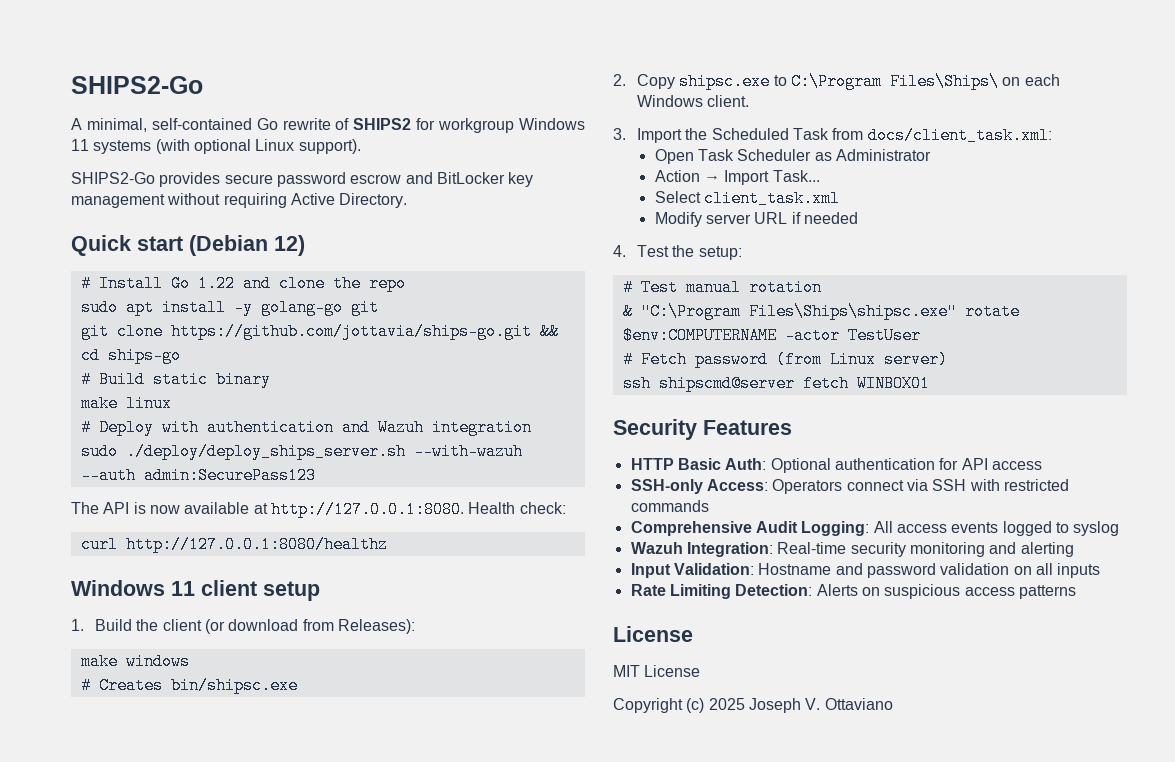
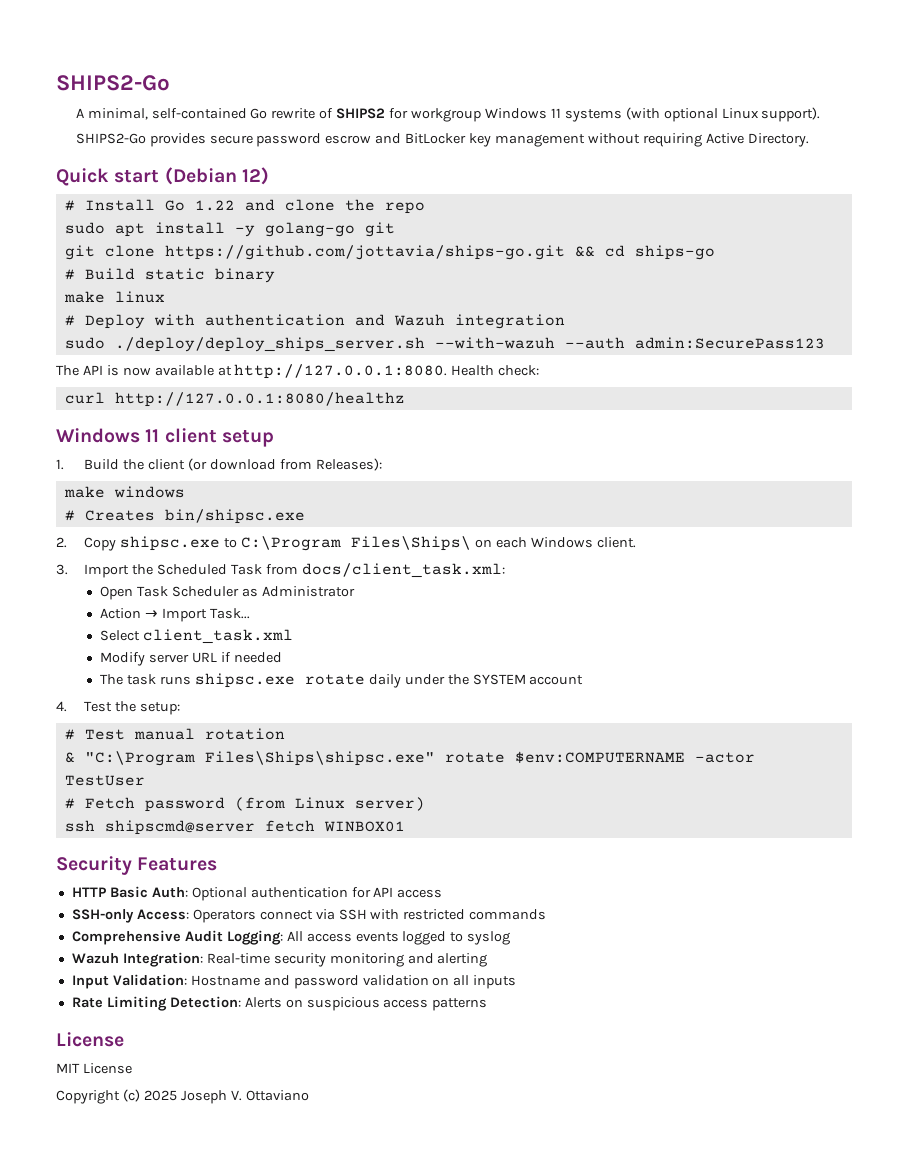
(858, 218) none -> [100,673,584,688] // The task runs shipsc.exe rotate daily under the SYSTEM account

